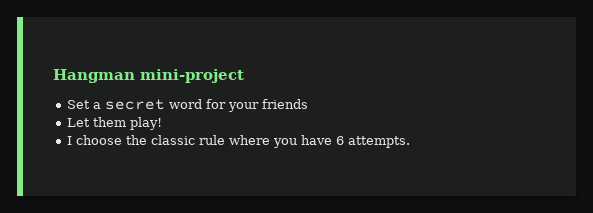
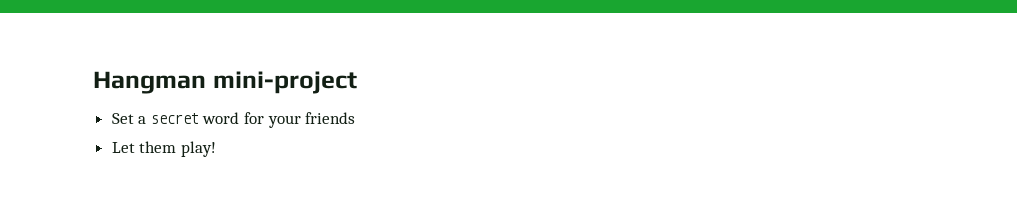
[67,135,411,148] // I choose the classic rule where you have 6 attempts. -> (216, 149) none

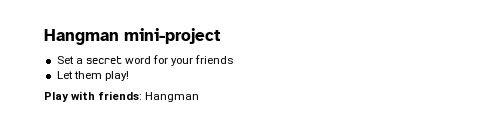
(216, 149) none -> [44,91,200,102] // Play with friends: Hangman

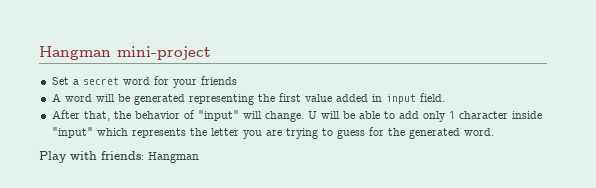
[56,71,129,81] Let them play! -> [51,93,445,105] [51,110,542,122] [51,127,494,139] A word will be generated representing the first value added in input field. // After that, the behavior of "input" will change. U will be able to add only 1 character inside "input" which represents the letter you are trying to guess for the generated word.

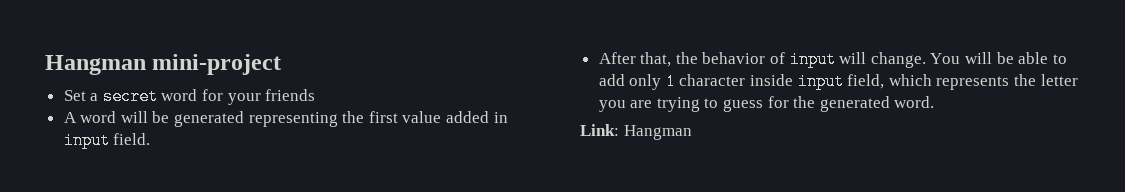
[197,110,239,121] "input" -> [789,51,836,68] input
[307,111,317,119] U -> [930,53,961,64] You
[51,127,93,138] "input" -> [797,73,885,90] input field,
[39,151,144,163] Play with friends: -> [580,124,619,136] Link:

